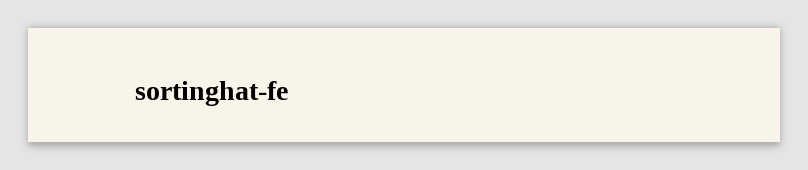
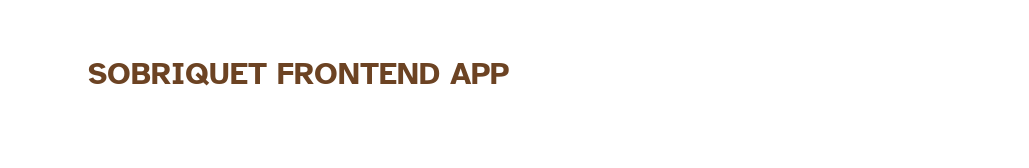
[135,81,288,106] sortinghat-fe -> [88,63,509,86] SOBRIQUET FRONTEND APP

